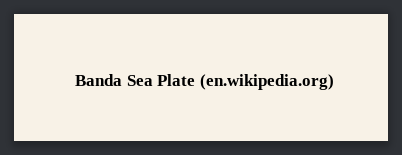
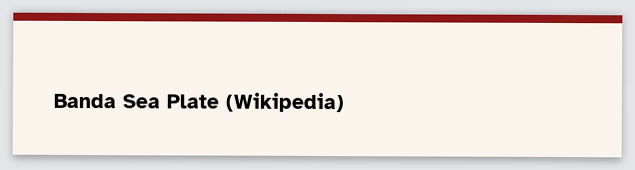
[199,74,334,90] (en.wikipedia.org) -> [225,92,344,113] (Wikipedia)

